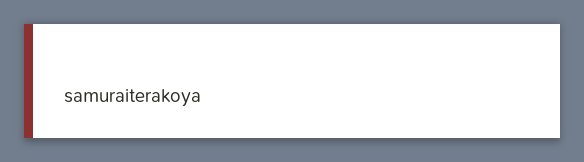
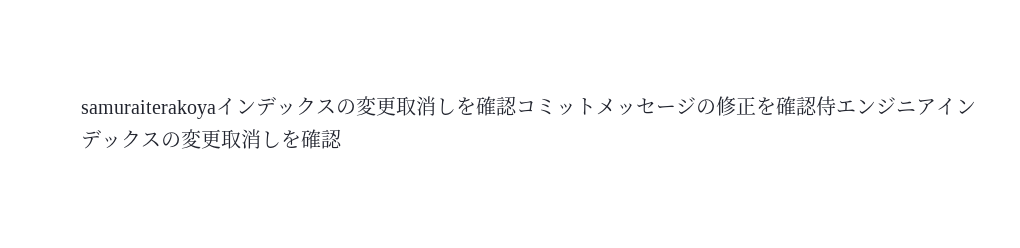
(201, 98) none -> [216,96,976,116] [81,129,342,149] インデックスの変更取消しを確認コミットメッセージの修正を確認侍エンジニアインデックスの変更取消しを確認

